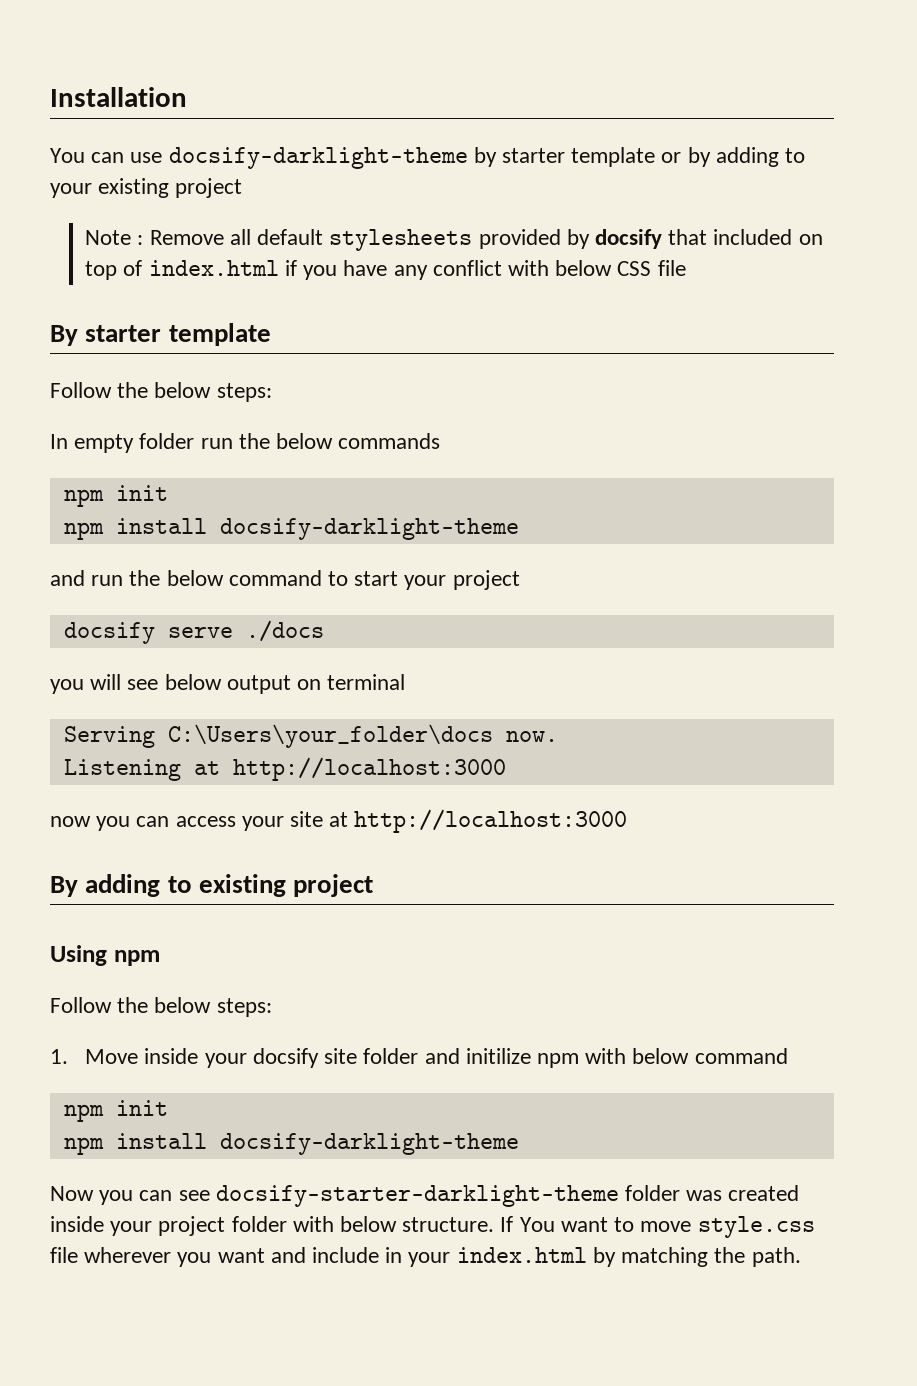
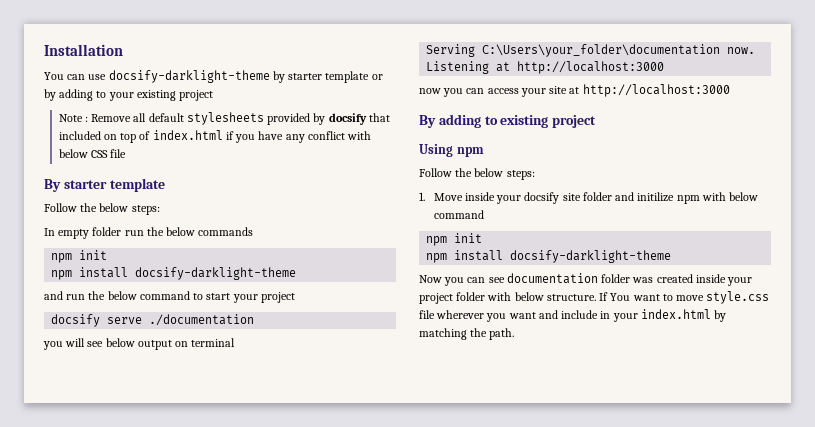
[245,620,324,642] ./docs -> [149,314,255,326] ./documentation
[167,724,493,748] C:\Users\your_folder\docs -> [482,44,721,57] C:\Users\your_folder\documentation
[215,1185,619,1207] docsify-starter-darklight-theme -> [506,273,598,284] documentation

